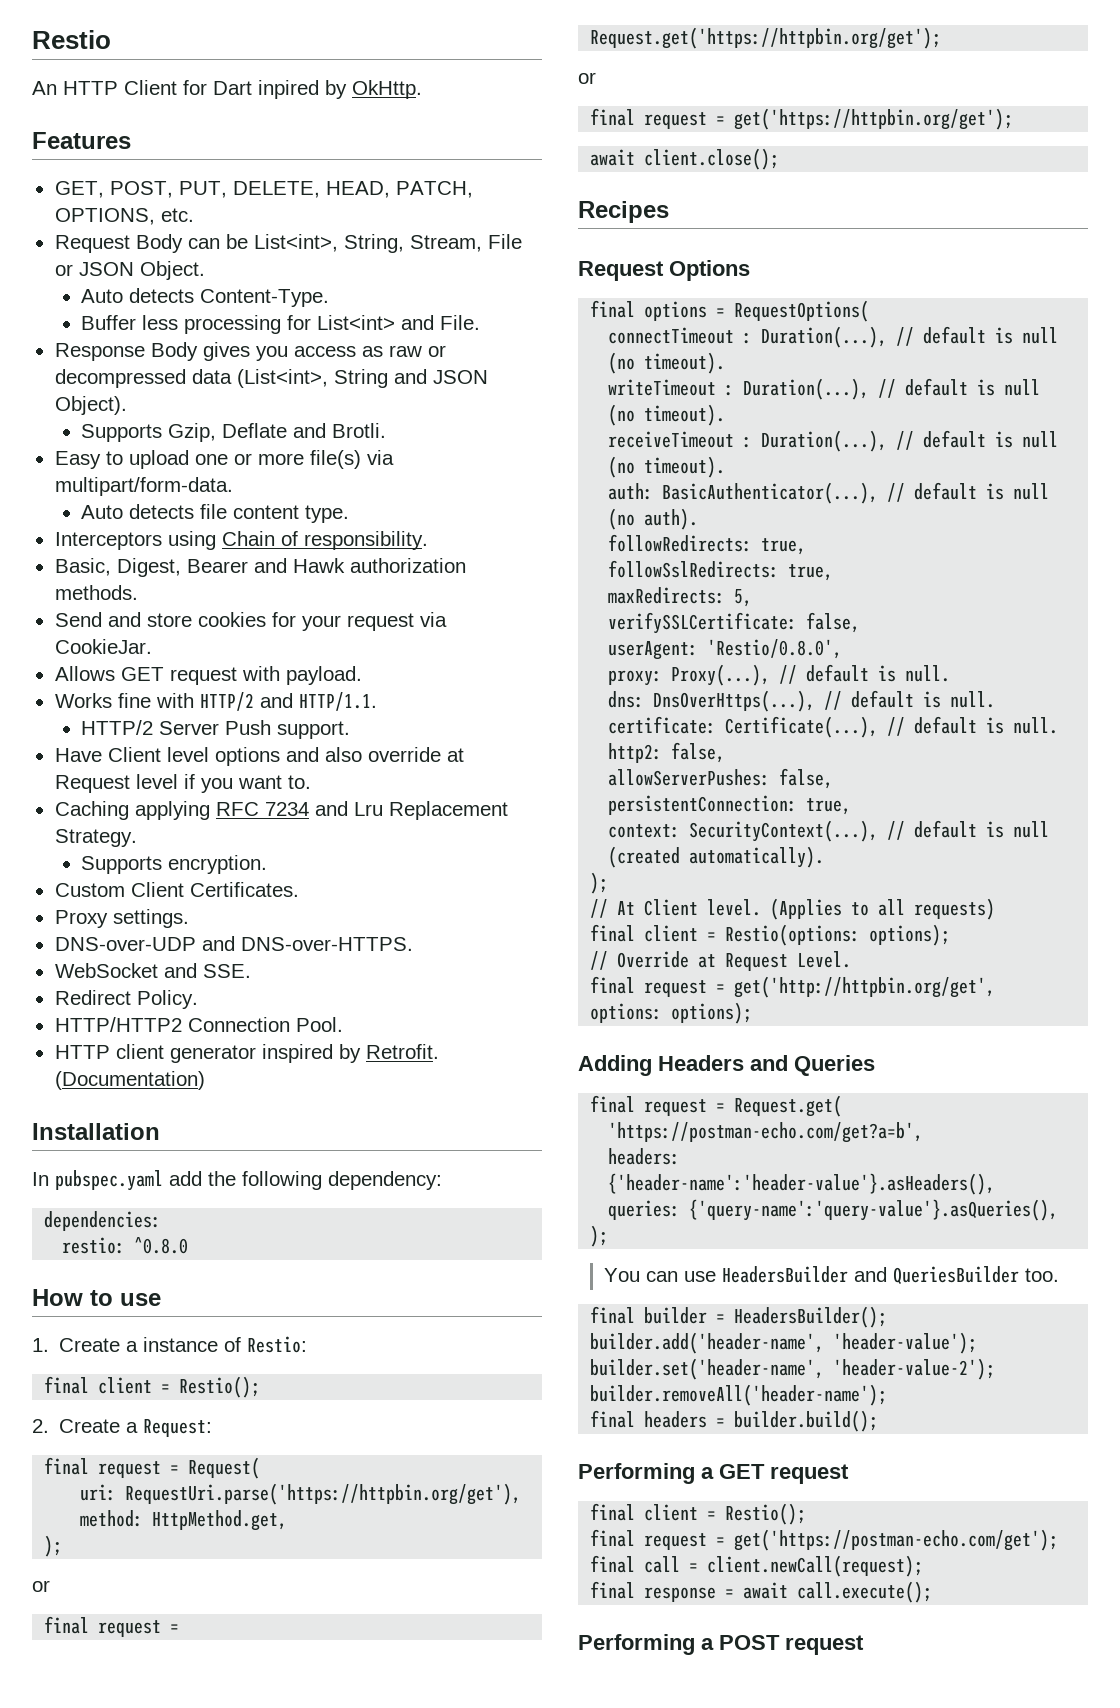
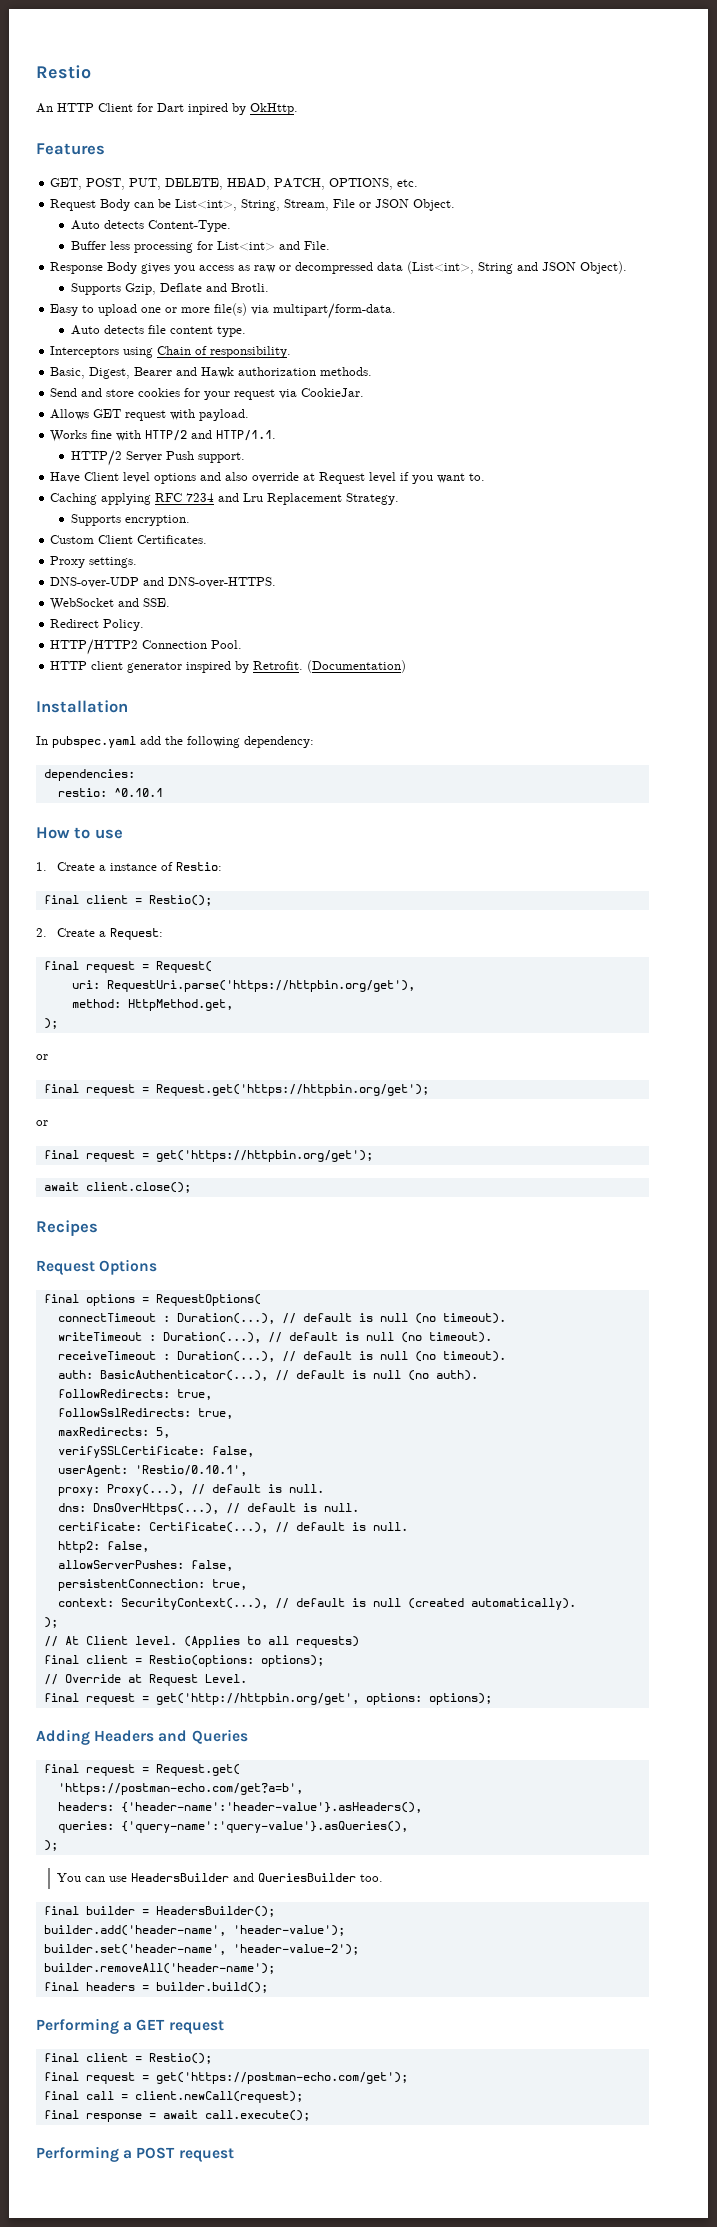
[134,1237,189,1254] ^0.8.0 -> [113,788,163,797] ^0.10.1
[707,639,843,659] 'Restio/0.8.0', -> [134,1465,247,1476] 'Restio/0.10.1',

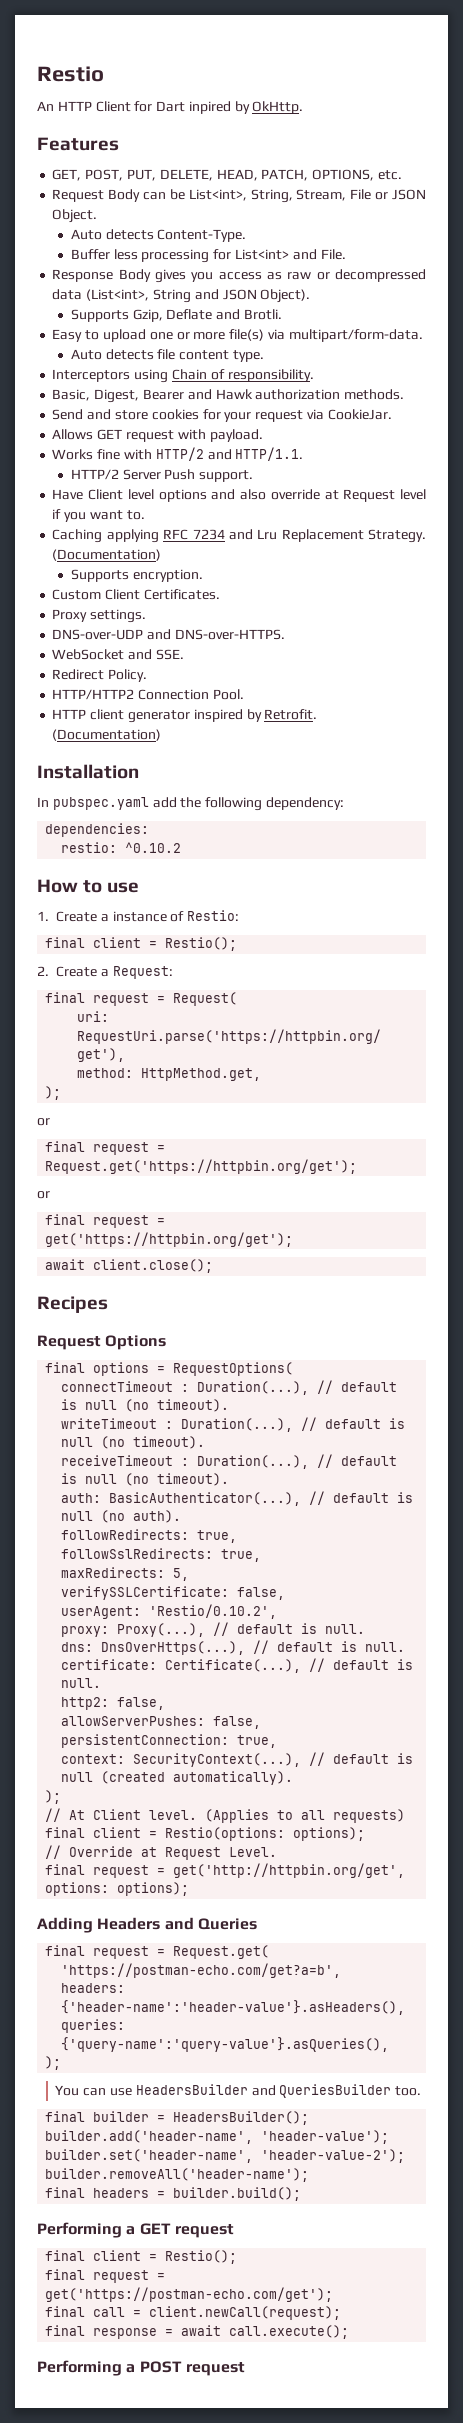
(400, 499) none -> [52,549,162,561] (Documentation)
[113,788,163,797] ^0.10.1 -> [125,842,182,853] ^0.10.2
[134,1465,247,1476] 'Restio/0.10.1', -> [149,1604,278,1619] 'Restio/0.10.2',

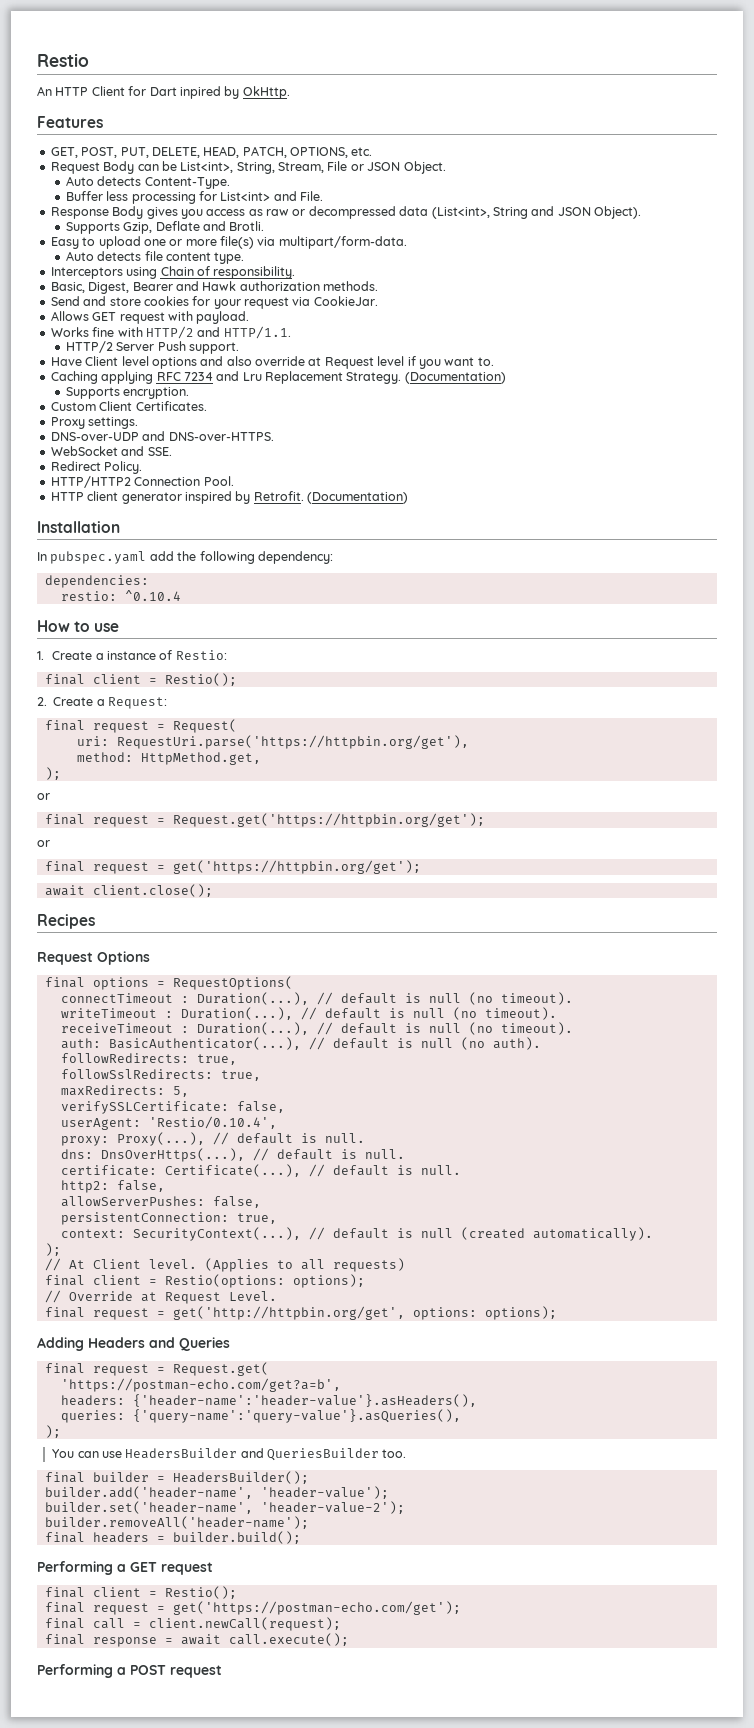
[125,842,182,853] ^0.10.2 -> [124,590,181,601] ^0.10.4
[149,1604,278,1619] 'Restio/0.10.2', -> [148,1116,277,1129] 'Restio/0.10.4',

